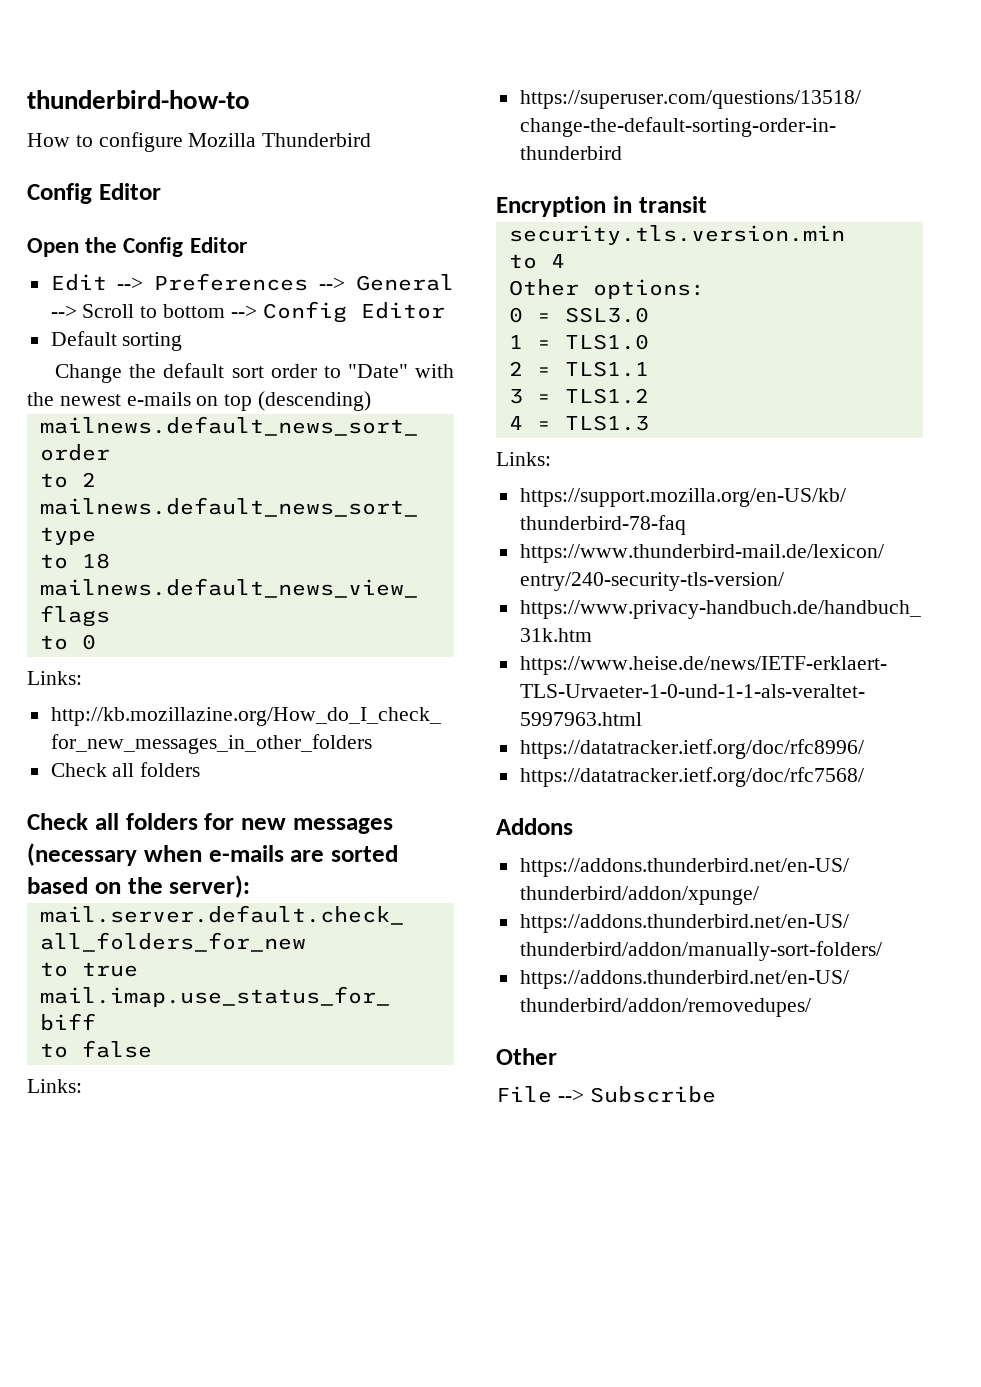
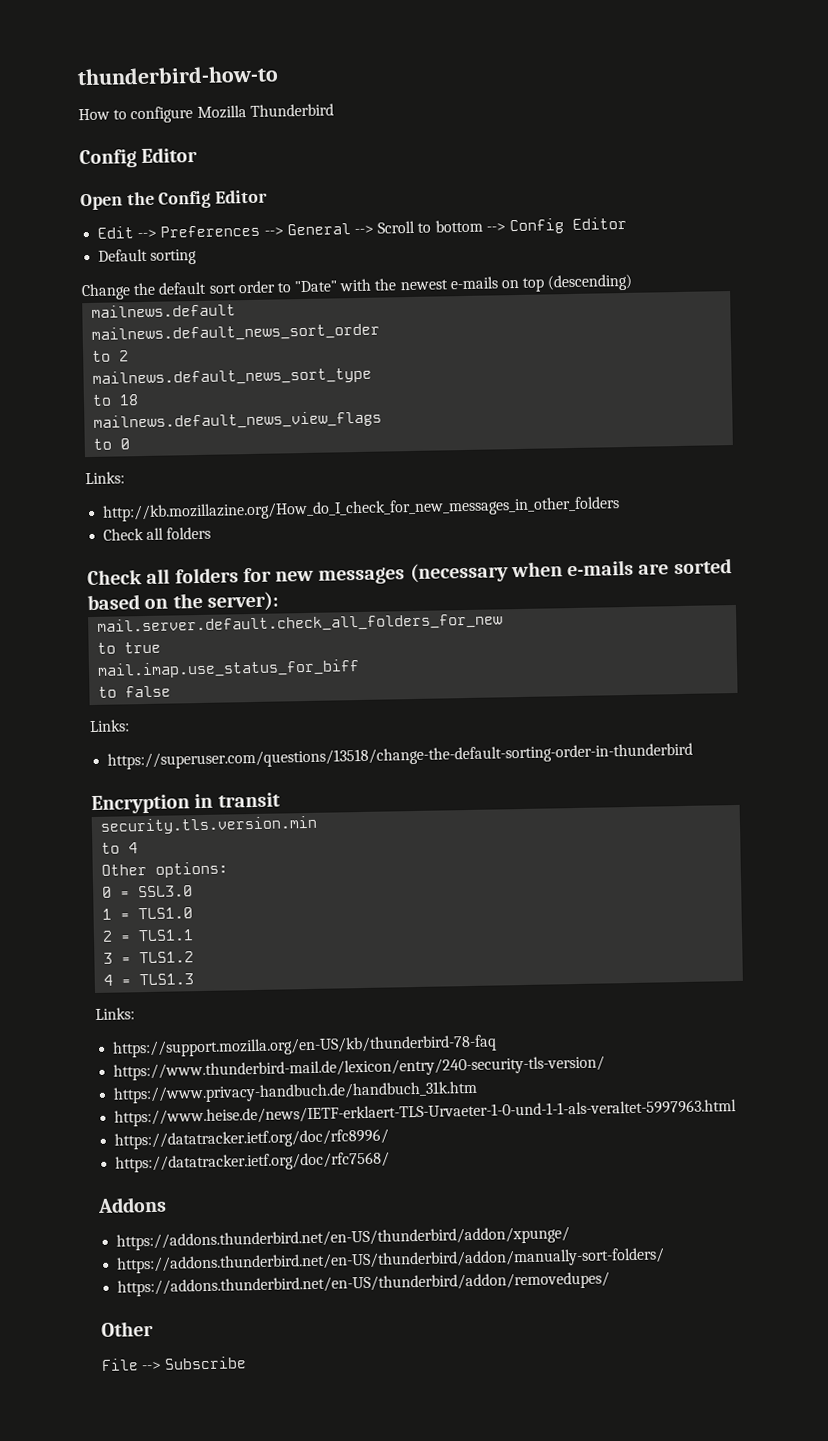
(372, 401) none -> [91,303,237,318] // mailnews.default

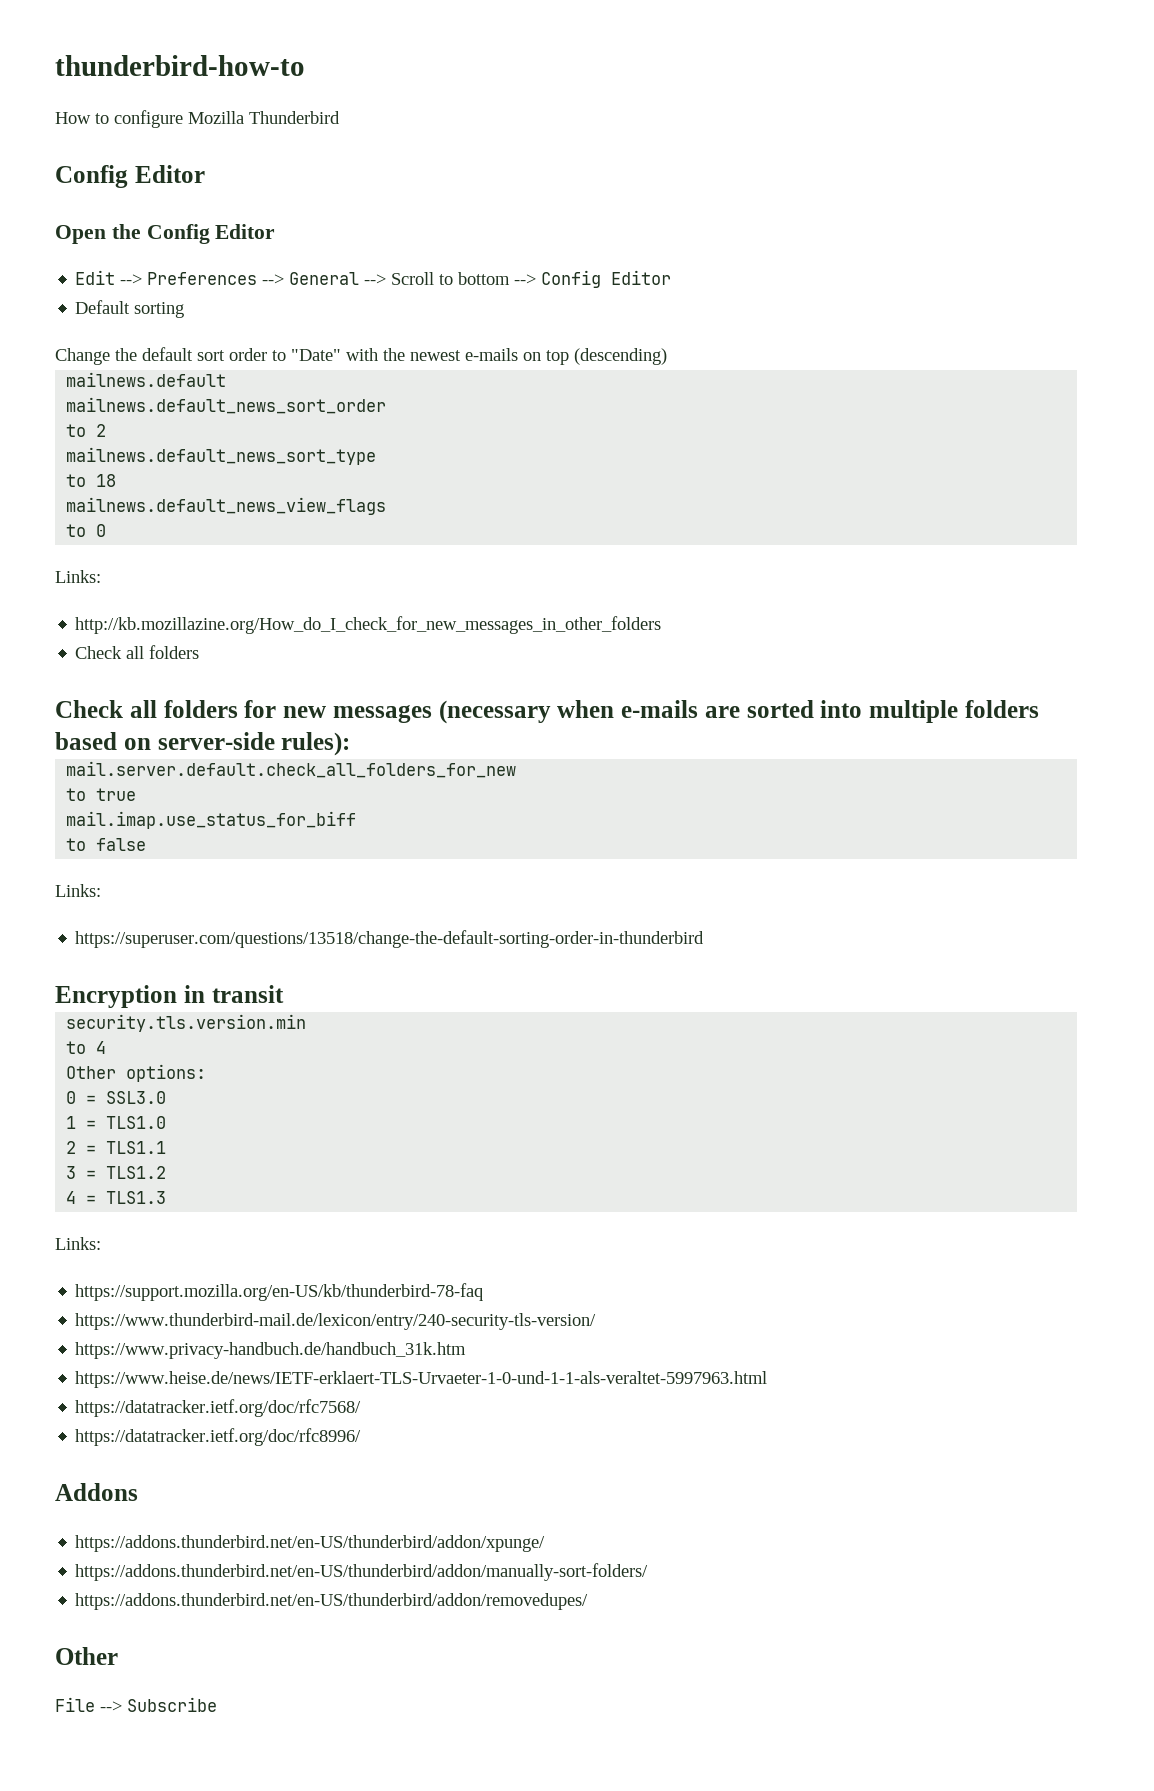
[87,591,279,612] based on the server): -> [820,700,1039,723] [55,732,351,756] into multiple folders based on server-side rules):
(738, 1113) none -> [75,1399,362,1417] // https://datatracker.ietf.org/doc/rfc7568/
[115,1151,391,1173] // https://datatracker.ietf.org/doc/rfc7568/ -> (362, 1437) none

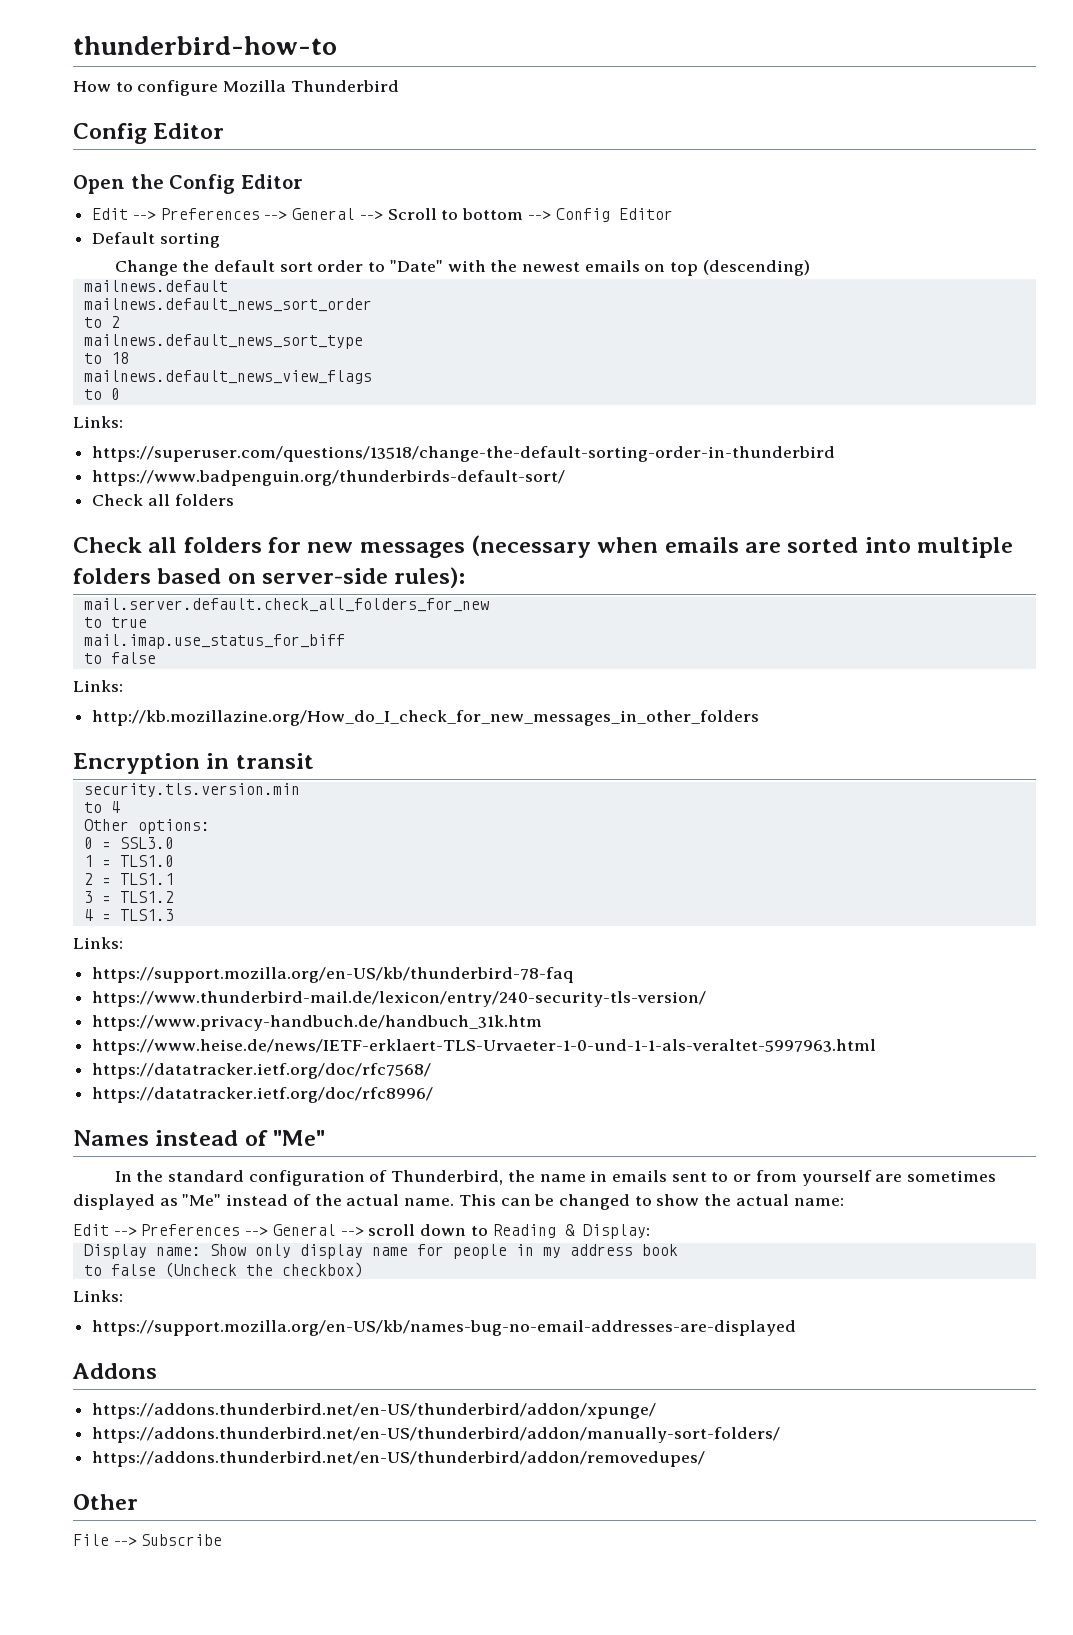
[465,348,518,361] e-mails -> [584,260,640,272] emails
[75,616,662,634] http://kb.mozillazine.org/How_do_I_check_for_new_messages_in_other_folders -> [92,446,836,462] [92,470,566,486] https://superuser.com/questions/13518/change-the-default-sorting-order-in-thunderbird // https://www.badpenguin.org/thunderbirds-default-sort/
[621,700,698,718] e-mails -> [664,537,739,553] emails
[75,930,705,948] https://superuser.com/questions/13518/change-the-default-sorting-order-in-thunderbird -> [92,710,760,726] http://kb.mozillazine.org/How_do_I_check_for_new_messages_in_other_folders
(362, 1437) none -> [73,1130,326,1146] [114,1170,997,1186] [73,1194,844,1210] [73,1224,650,1239] [83,1244,678,1259] [83,1262,363,1278] [73,1290,123,1302] [92,1320,797,1336] // Names instead of "Me" // In the standard configuration of Thunderbird, the name in emails sent to or from yourself are sometimes displayed as "Me" instead of the actual name. This can be changed to show the actual name: // Edit --> Preferences --> General --> scroll down to Reading & Display: // Display name: Show only display name for people in my address book // to false (Uncheck the checkbox) // Links: // https://support.mozilla.org/en-US/kb/names-bug-no-email-addresses-are-displayed

